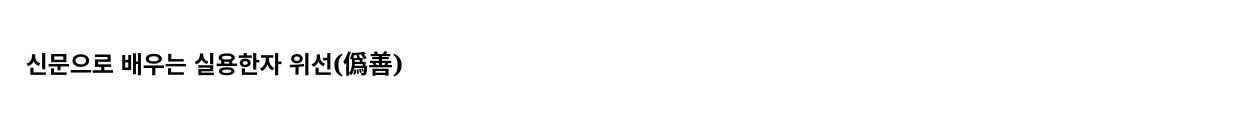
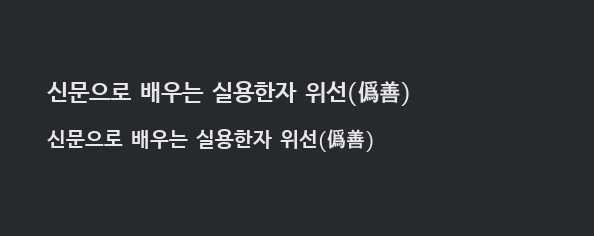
[26,51,403,77] 신문으로 배우는 실용한자 위선(僞善) -> [47,80,411,107] [47,129,374,153] 신문으로 배우는 실용한자 위선(僞善) // 신문으로 배우는 실용한자 위선(僞善)

